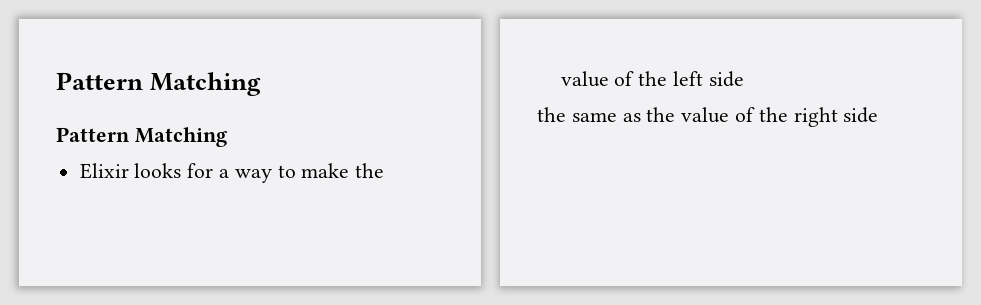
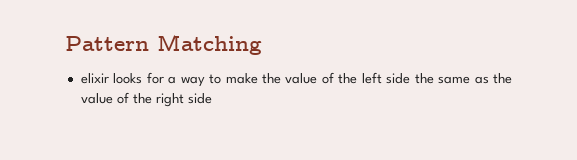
[56,72,262,96] [56,127,227,147] [79,163,129,179] Pattern Matching // Pattern Matching // Elixir -> [65,34,262,55] [80,73,109,84] Pattern Matching // elixir
(744, 79) // -> (411, 78) none

